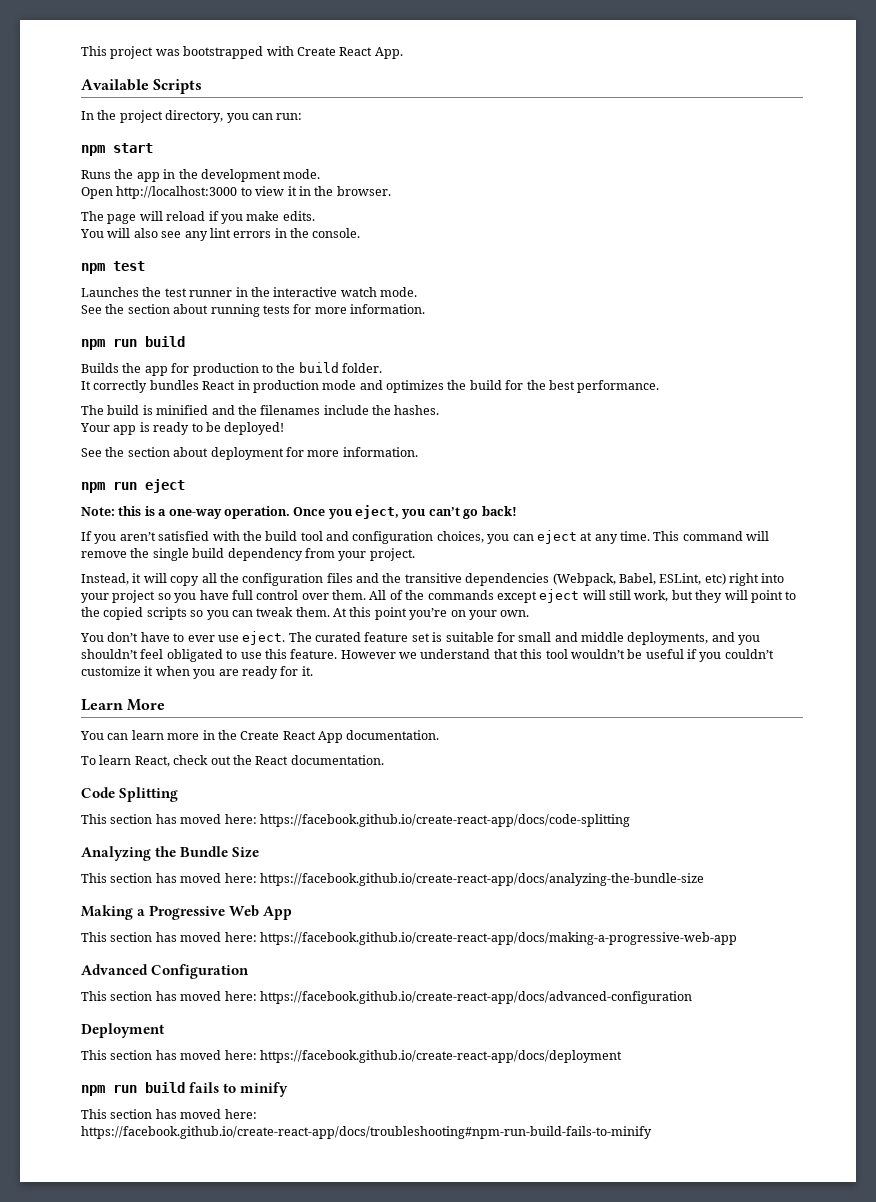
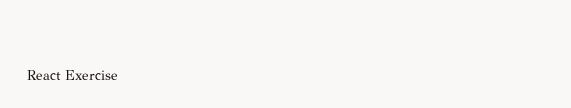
[81,46,403,59] [81,79,203,94] [81,110,303,123] [81,143,153,156] [81,169,321,182] [81,186,391,199] [81,211,315,224] [80,228,361,241] [81,261,145,274] [81,287,417,297] [81,304,425,317] [81,336,185,350] [81,362,382,376] [81,380,660,393] [81,405,440,415] [80,422,285,435] [81,447,418,460] [81,479,185,493] [81,505,517,519] [81,530,770,544] [81,548,415,561] [81,573,785,586] [81,589,797,603] [81,607,530,620] [80,631,761,645] [81,649,774,662] [81,666,313,679] [81,699,166,711] [80,730,440,743] [81,755,384,767] [81,787,179,802] [81,814,630,827] [81,846,260,861] [81,873,704,886] [81,905,293,920] [81,932,737,945] [81,964,250,979] [81,991,692,1004] [81,1023,165,1038] [81,1050,622,1063] [81,1082,289,1097] [81,1109,257,1119] [81,1126,652,1139] This project was bootstrapped with Create React App. // Available Scripts // In the project directory, you can run: // npm start // Runs the app in the development mode. // Open http://localhost:3000 to view it in the browser. // The page will reload if you make edits. // You will also see any lint errors in the console. // npm test // Launches the test runner in the interactive watch mode. // See the section about running tests for more information. // npm run build // Builds the app for production to the build folder. // It correctly bundles React in production mode and optimizes the build for the best performance. // The build is minified and the filenames include the hashes. // Your app is ready to be deployed! // See the section about deployment for more information. // npm run eject // Note: this is a one-way operation. Once you eject, you can’t go back! // If you aren’t satisfied with the build tool and configuration choices, you can eject at any time. This command will remove the single build dependency from your project. // Instead, it will copy all the configuration files and the transitive dependencies (Webpack, Babel, ESLint, etc) right into your project so you have full control over them. All of the commands except eject will still work, but they will point to the copied scripts so you can tweak them. At this point you’re on your own. // You don’t have to ever use eject. The curated feature set is suitable for small and middle deployments, and you shouldn’t feel obligated to use this feature. However we understand that this tool wouldn’t be useful if you couldn’t customize it when you are ready for it. // Learn More // You can learn more in the Create React App documentation. // To learn React, check out the React documentation. // Code Splitting // This section has moved here: https://facebook.github.io/create-react-app/docs/code-splitting // Analyzing the Bundle Size // This section has moved here: https://facebook.github.io/create-react-app/docs/analyzing-the-bundle-size // Making a Progressive Web App // This section has moved here: https://facebook.github.io/create-react-app/docs/making-a-progressive-web-app // Advanced Configuration // This section has moved here: https://facebook.github.io/create-react-app/docs/advanced-configuration // Deployment // This section has moved here: https://facebook.github.io/create-react-app/docs/deployment // npm run build fails to minify // This section has moved here: https://facebook.github.io/create-react-app/docs/troubleshooting#npm-run-build-fails-to-minify -> [27,70,118,80] React Exercise

